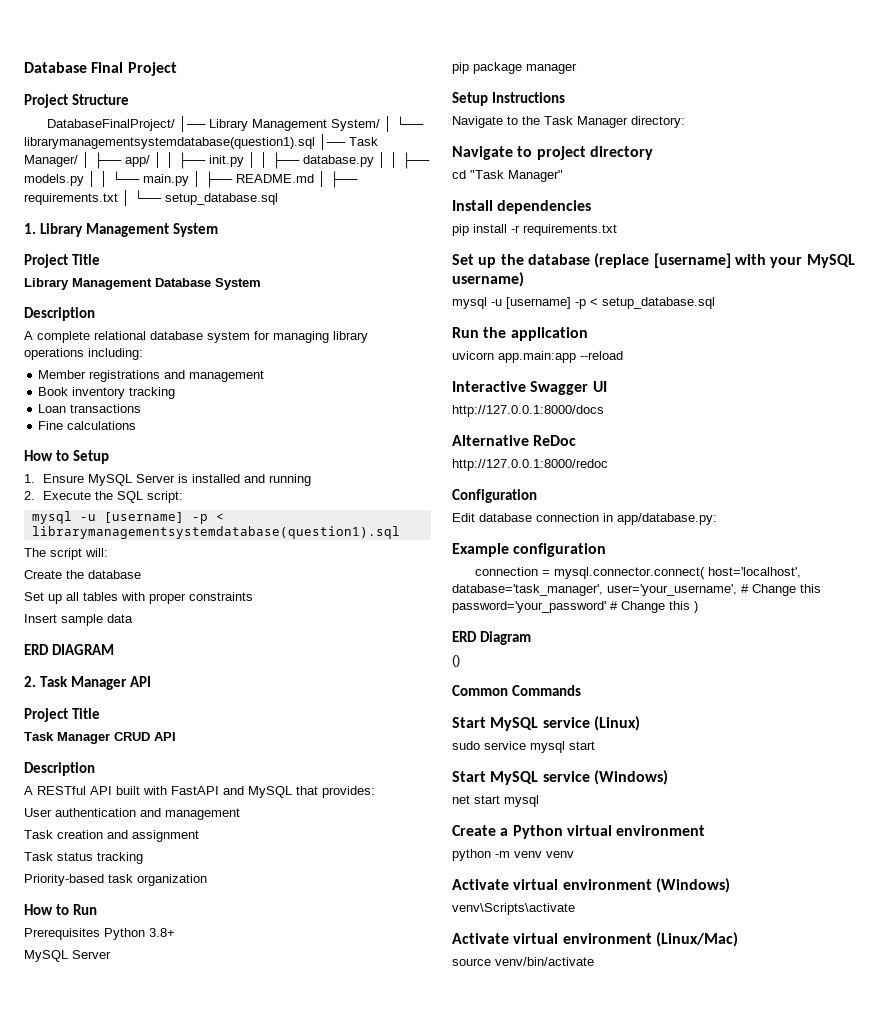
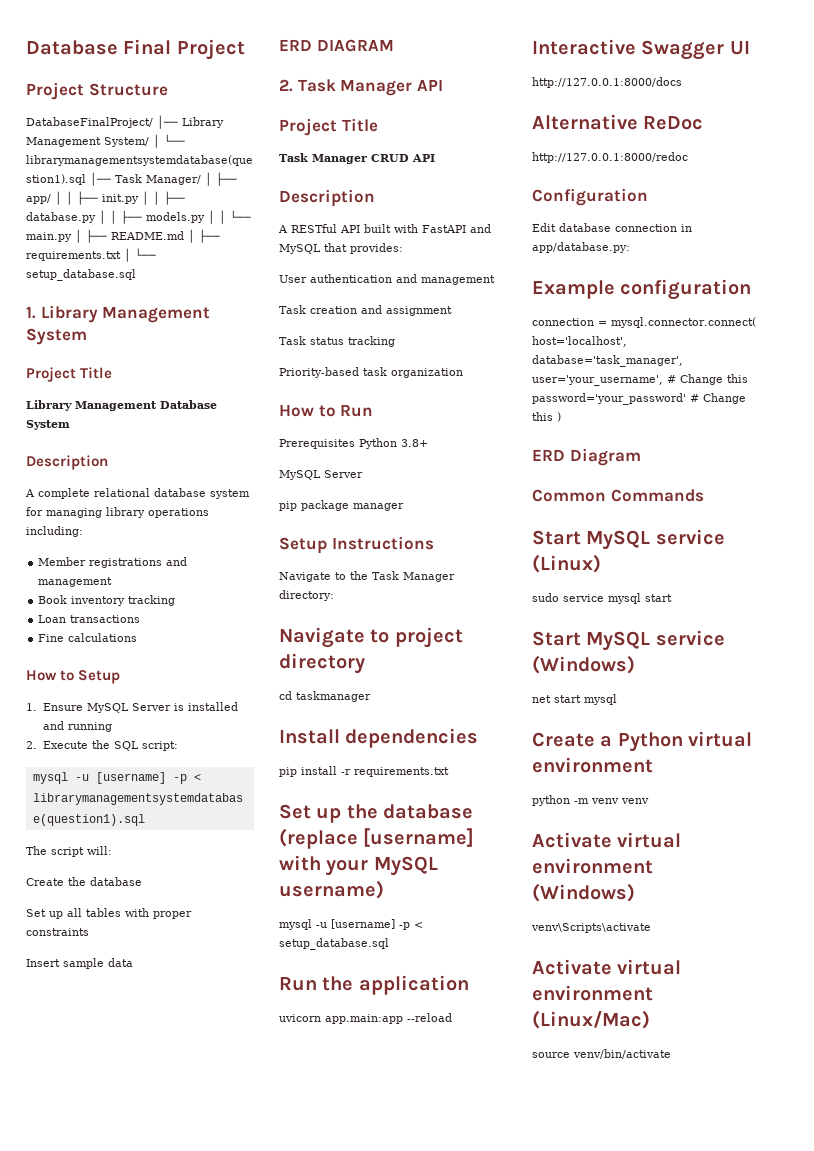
[470,170,563,182] "Task Manager" -> [296,691,371,702] taskmanager
[452,655,460,667] // () -> (641, 457) none

